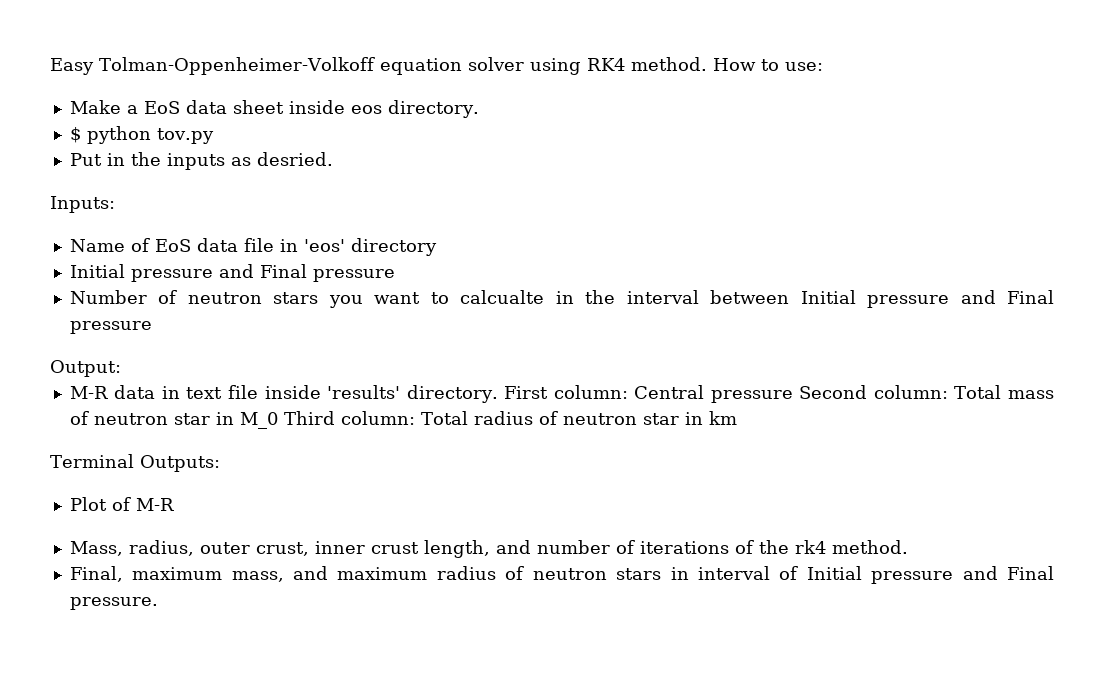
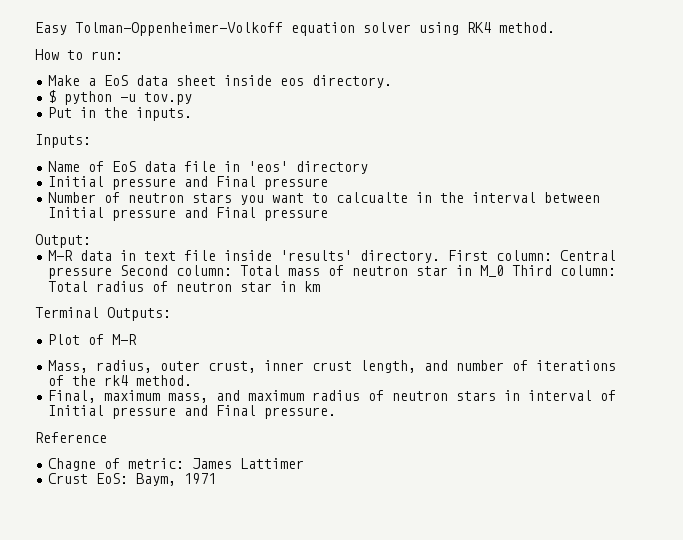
(707, 64) none -> (555, 27) //
[784,62,823,71] use: -> [91,51,123,60] run:
(151, 135) none -> [120,94,137,102] -u
[166,152,333,170] inputs as desried. -> [136,107,193,121] inputs.
(158, 603) none -> [35,432,107,443] [48,458,305,471] [48,473,217,486] // Reference // Chagne of metric: James Lattimer // Crust EoS: Baym, 1971

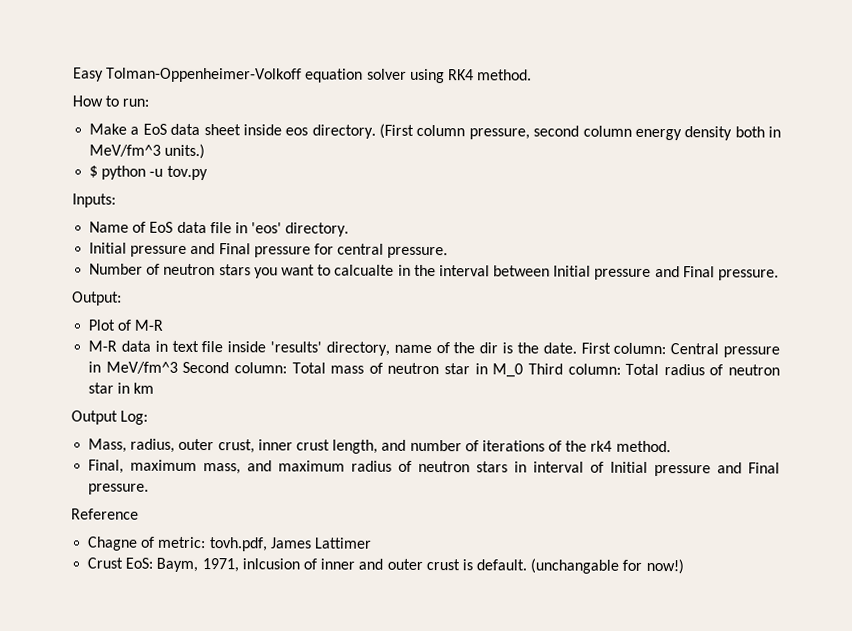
(393, 81) none -> [379,123,781,141] [89,143,206,160] (First column pressure, second column energy density both in MeV/fm^3 units.)
[48,107,193,121] // Put in the inputs. -> (208, 173) none
[296,161,369,174] [48,176,329,190] directory // Initial pressure and Final pressure -> [285,222,350,237] [89,242,449,259] directory. // Initial pressure and Final pressure for central pressure.
[264,209,329,221] pressure -> [718,269,780,281] pressure.
(91, 241) none -> [88,319,164,331] // Plot of M-R
[360,250,441,263] directory. -> [325,341,577,356] directory, name of the dir is the date.
(113, 273) none -> [88,361,178,374] in MeV/fm^3
[35,307,171,321] [48,334,138,345] Terminal Outputs: // Plot of M-R -> [71,410,149,425] Output Log:
(185, 463) none -> [208,537,268,552] tovh.pdf,
[184,473,217,484] 1971 -> [201,558,684,575] 1971, inlcusion of inner and outer crust is default. (unchangable for now!)

